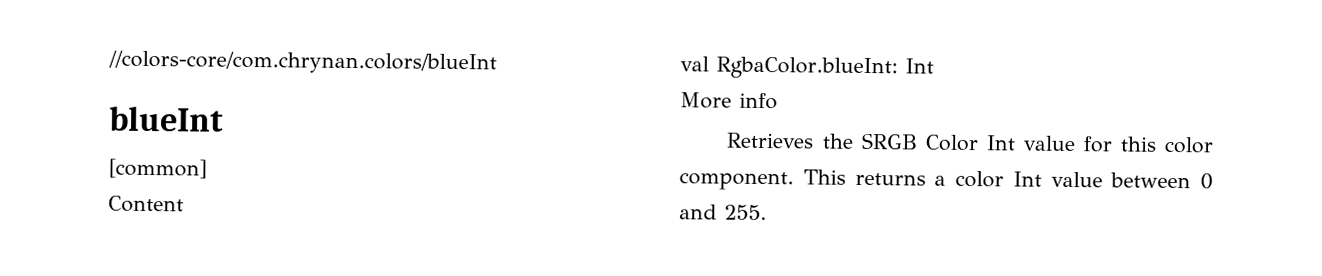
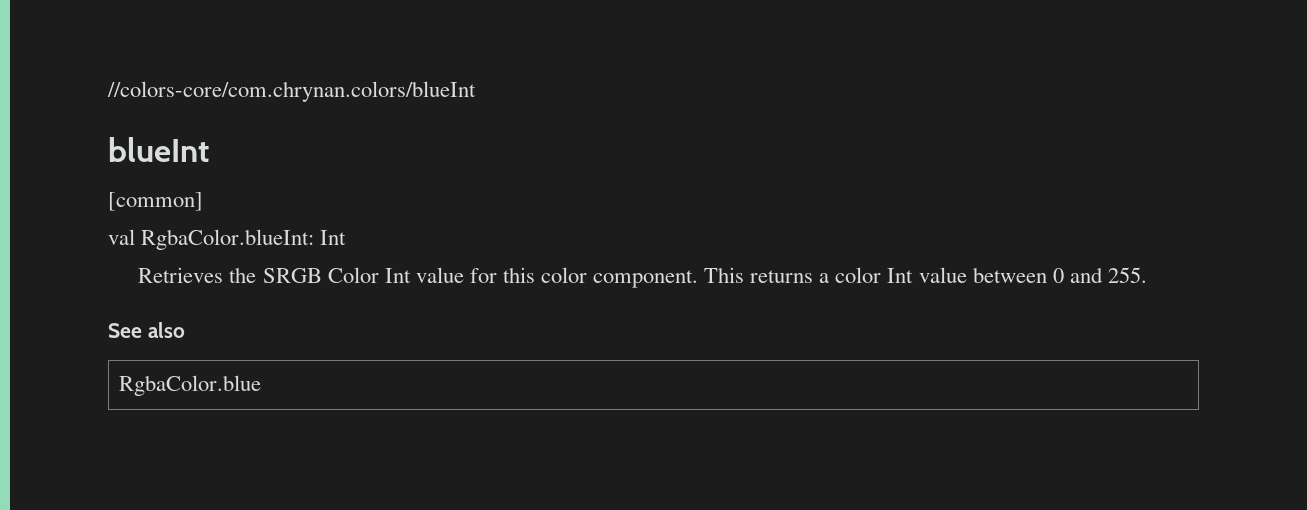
[108,195,184,213] // Content -> (203, 201) none
[680,92,778,110] // More info -> (347, 237) none
(767, 212) none -> [108,322,185,338] [119,375,262,396] // See also // RgbaColor.blue

